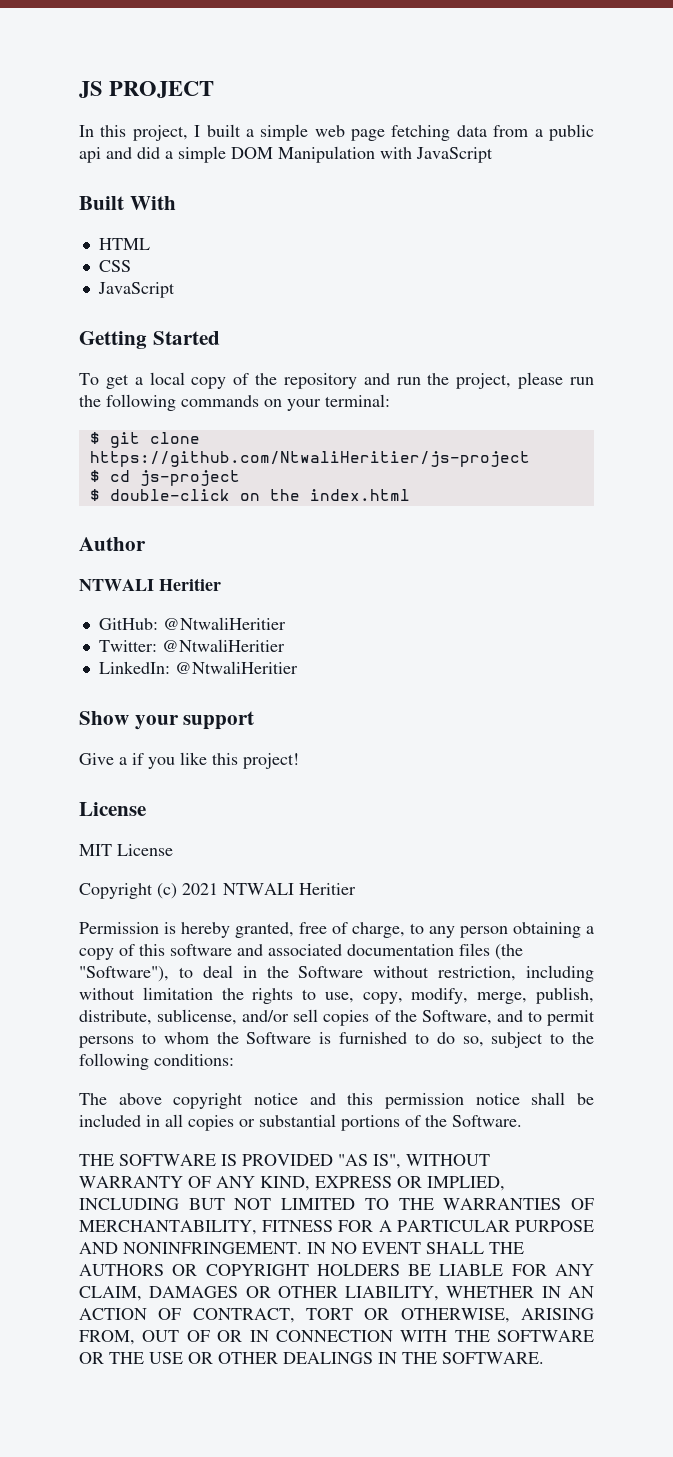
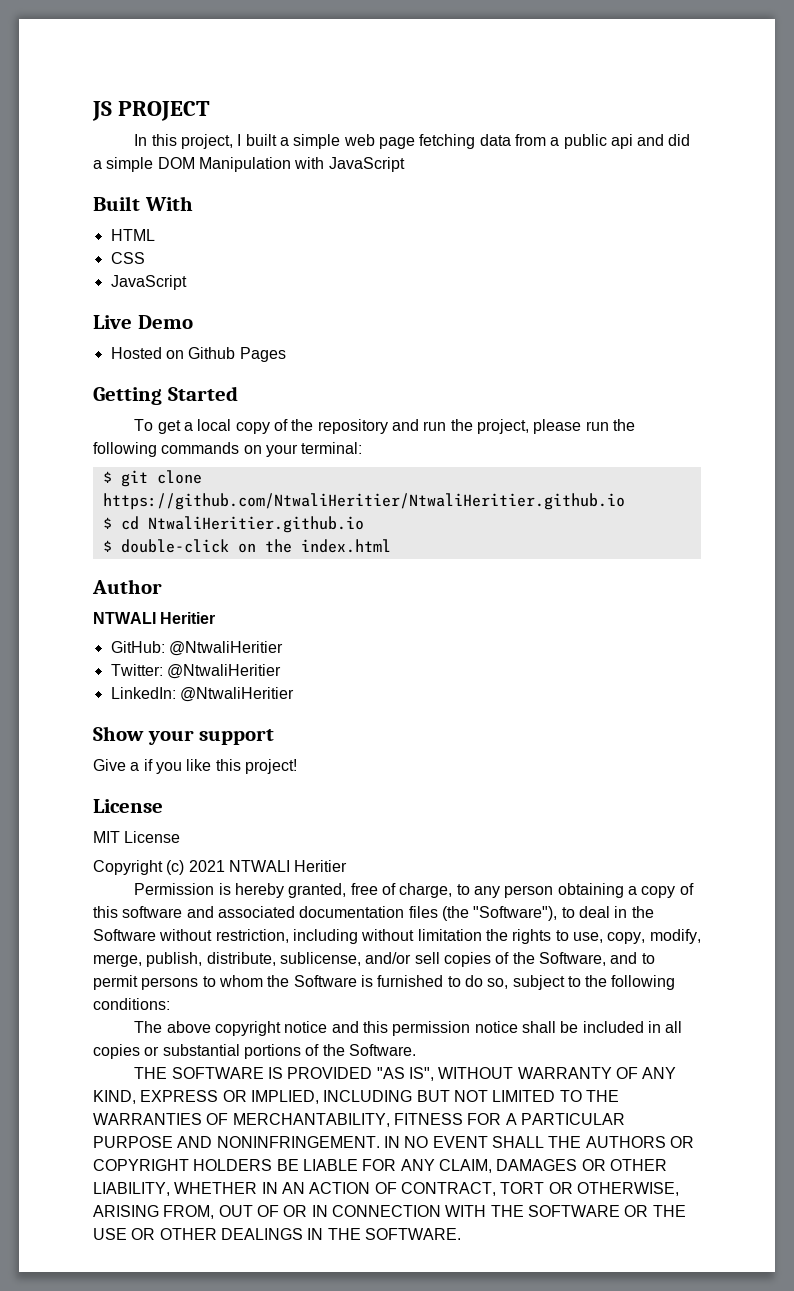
(175, 290) none -> [93,315,193,329] [110,347,286,362] // Live Demo // Hosted on Github Pages
[89,451,530,467] https://github.com/NtwaliHeritier/js-project -> [102,493,625,510] https://github.com/NtwaliHeritier/NtwaliHeritier.github.io
[139,470,240,486] js-project -> [147,516,364,533] NtwaliHeritier.github.io

